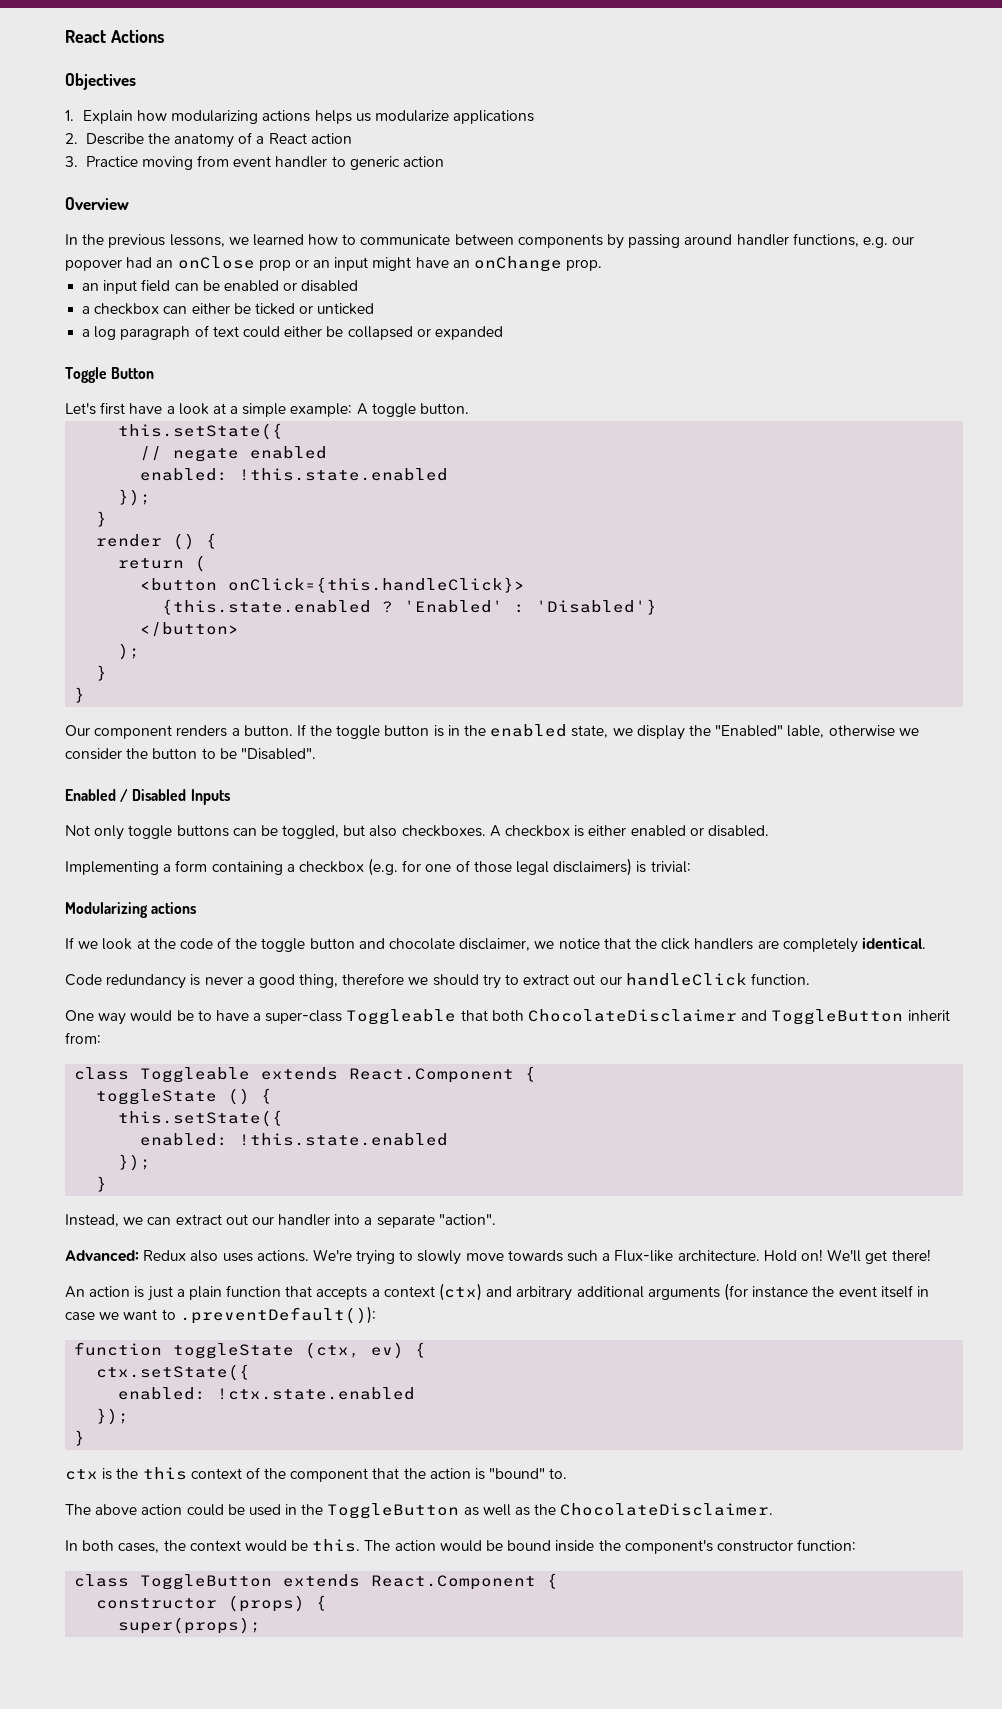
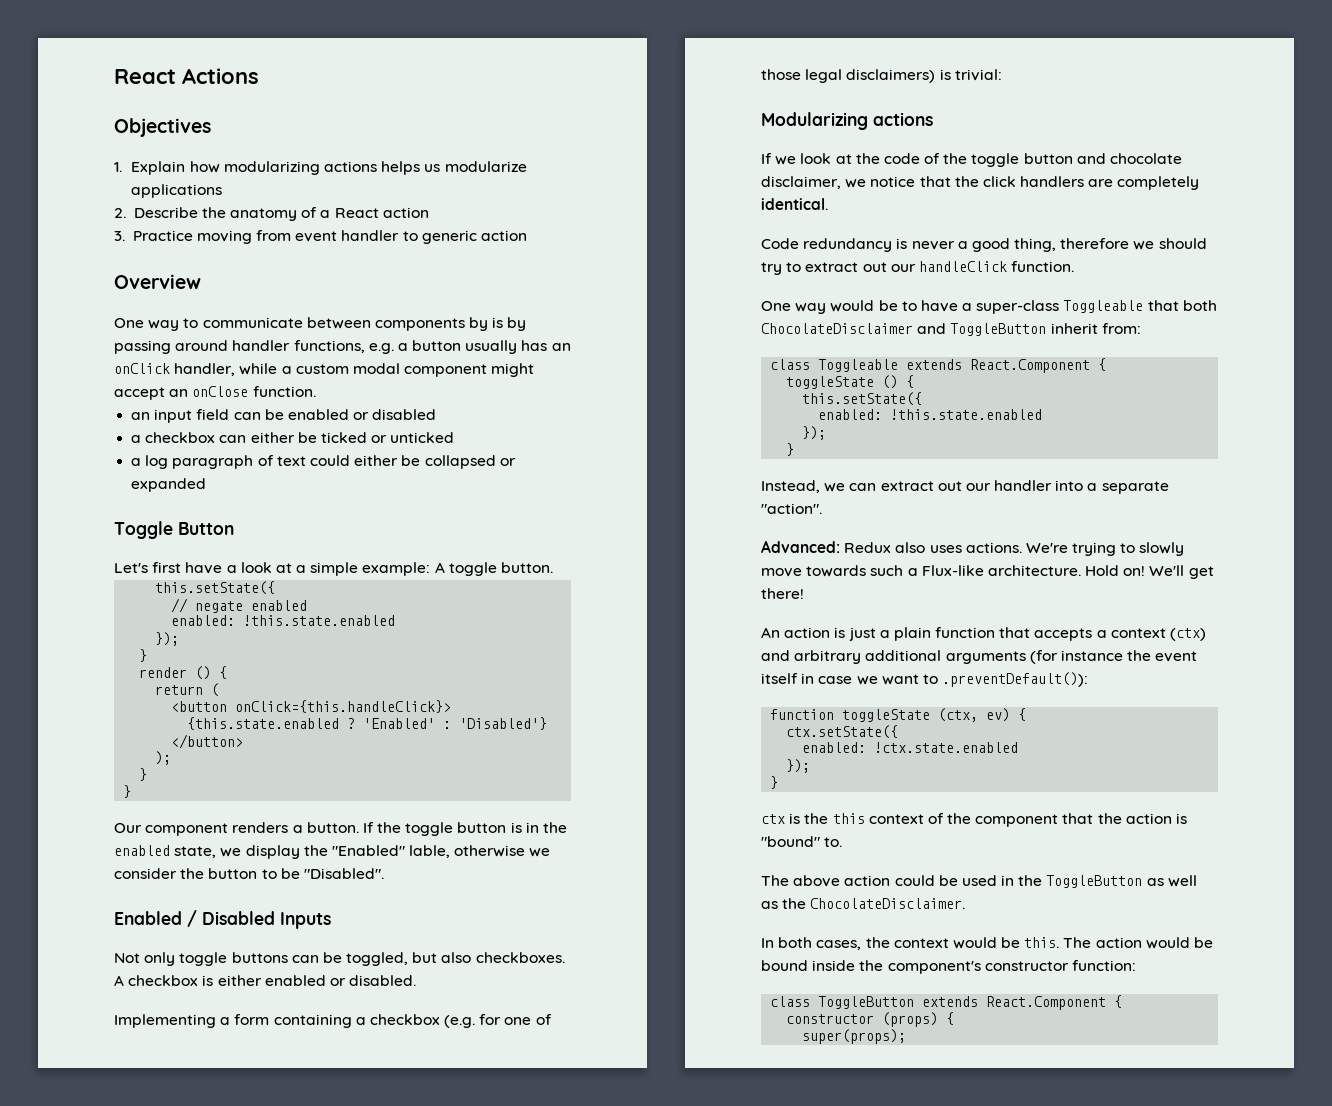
[65,234,339,248] In the previous lessons, we learned how -> [114,318,180,331] One way
(625, 241) none -> [492,317,527,331] is by
[892,236,915,245] [65,256,603,272] our popover had an onClose prop or an input might have an onChange prop. -> [397,340,571,354] [114,363,535,377] [114,386,316,400] a button usually has an onClick handler, while a custom modal component might accept an onClose function.

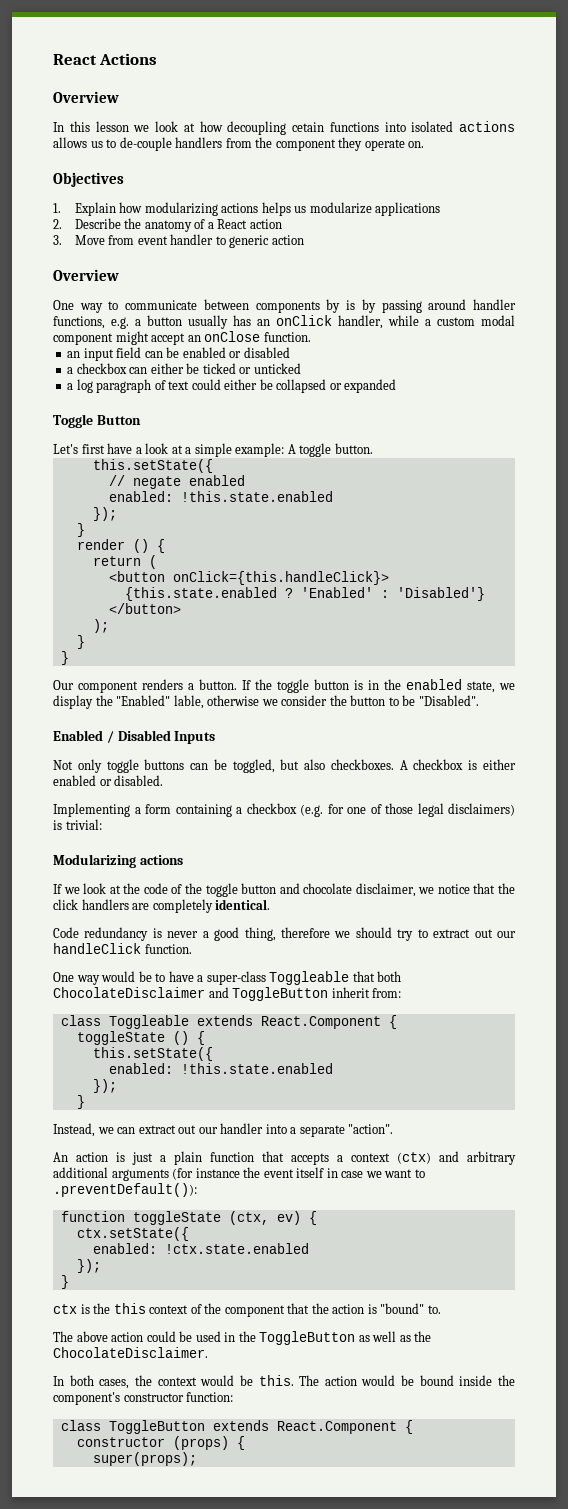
(259, 76) none -> [53,91,119,103] [53,121,515,135] [53,137,425,151] // Overview // In this lesson we look at how decoupling cetain functions into isolated actions allows us to de-couple handlers from the component they operate on.
[132,230,252,244] Practice moving -> [74,235,105,245] Move
[761,540,1185,556] [761,565,1214,579] [761,588,804,599] // Advanced: Redux also uses actions. We're trying to slowly move towards such a Flux-like architecture. Hold on! We'll get there! -> (394, 1129) none

